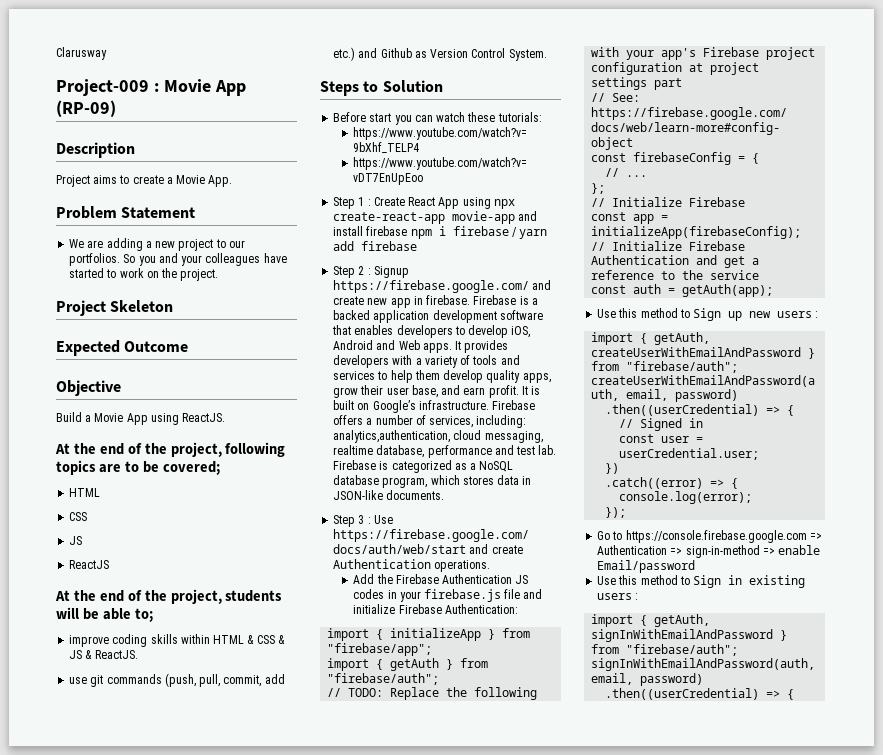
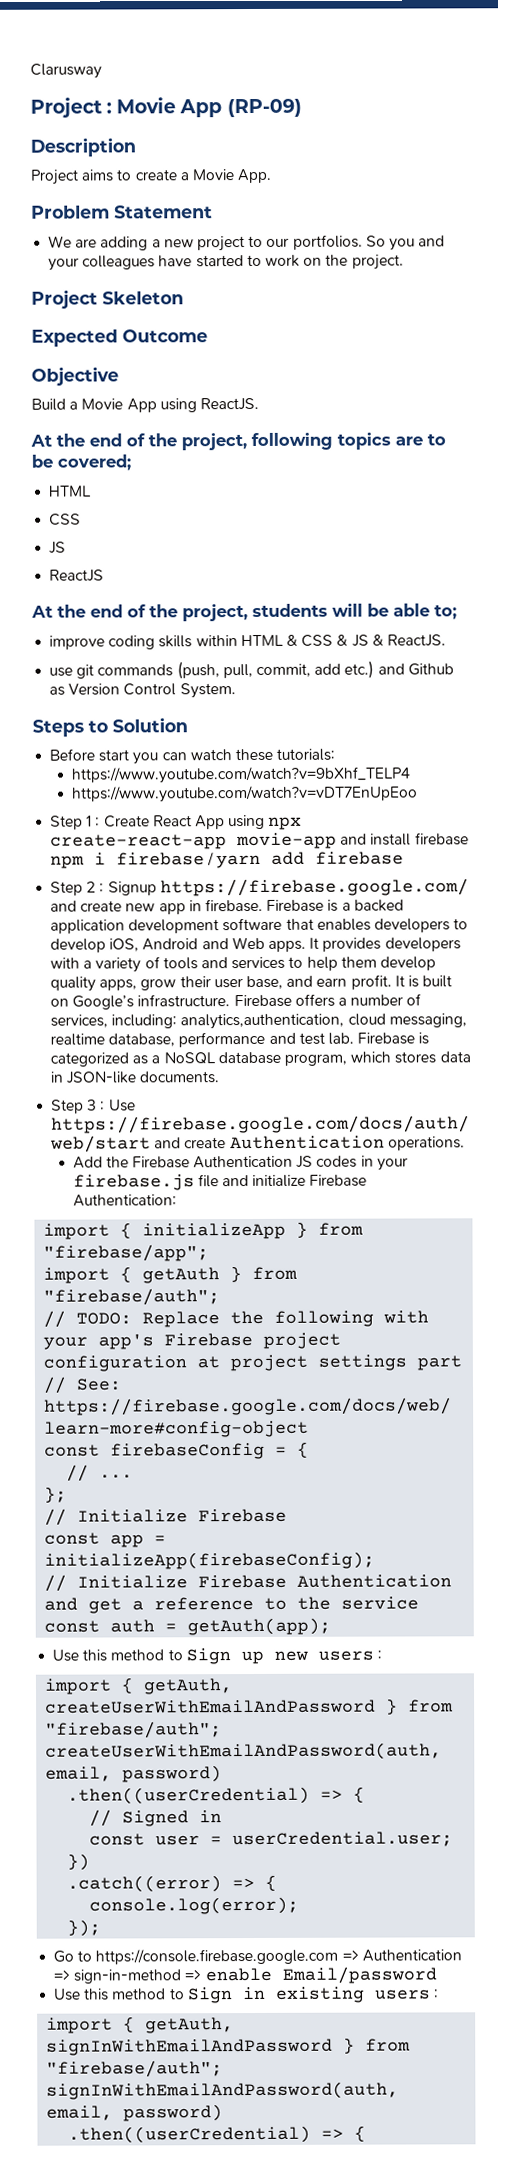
[56,79,149,96] Project-009 -> [30,97,102,118] Project

